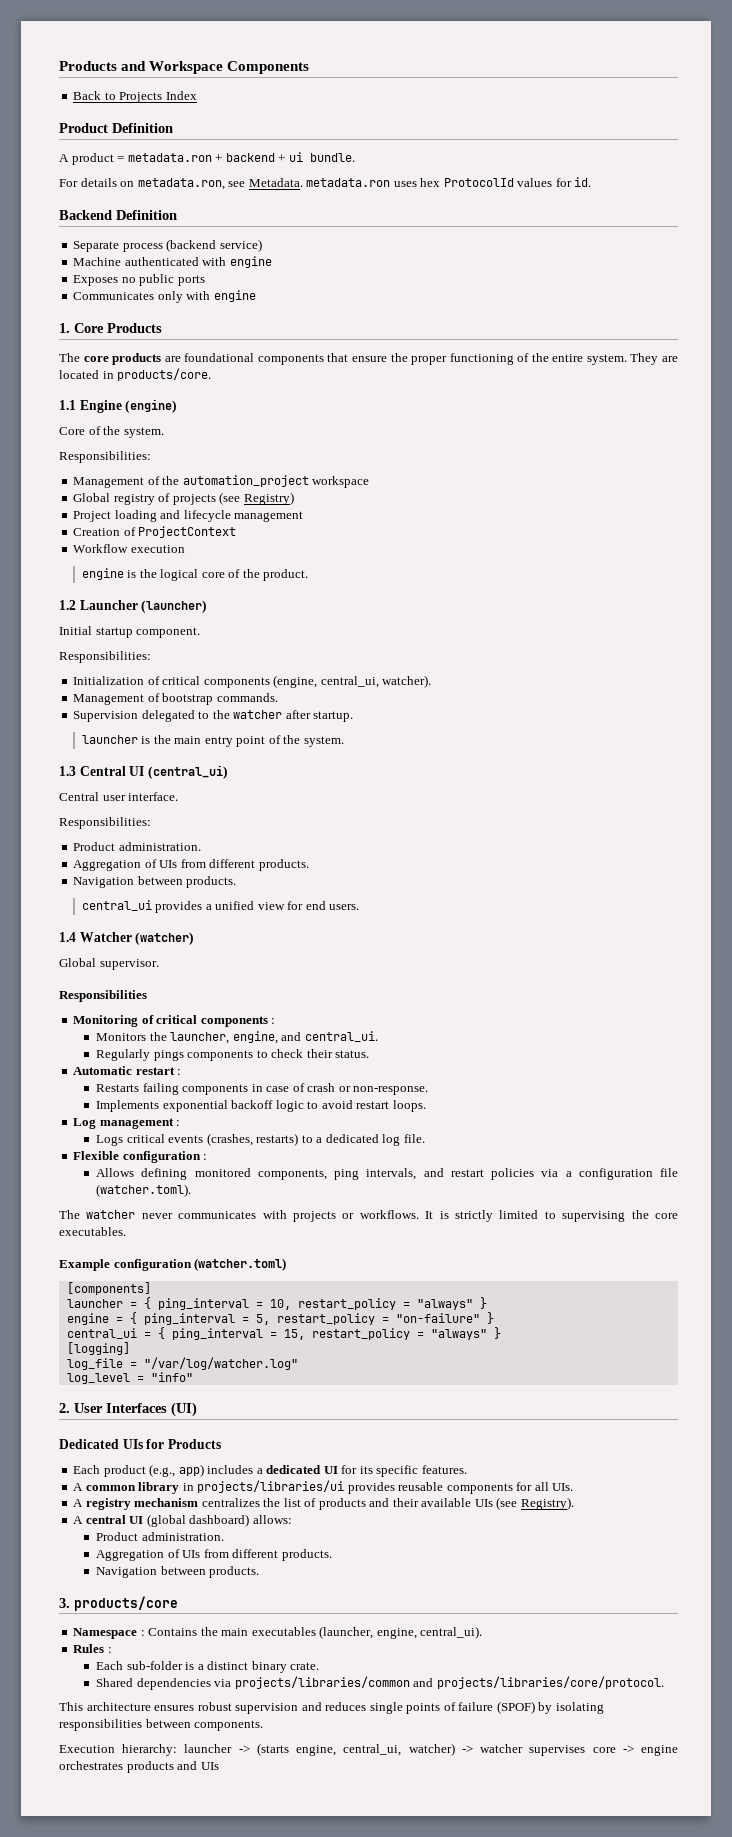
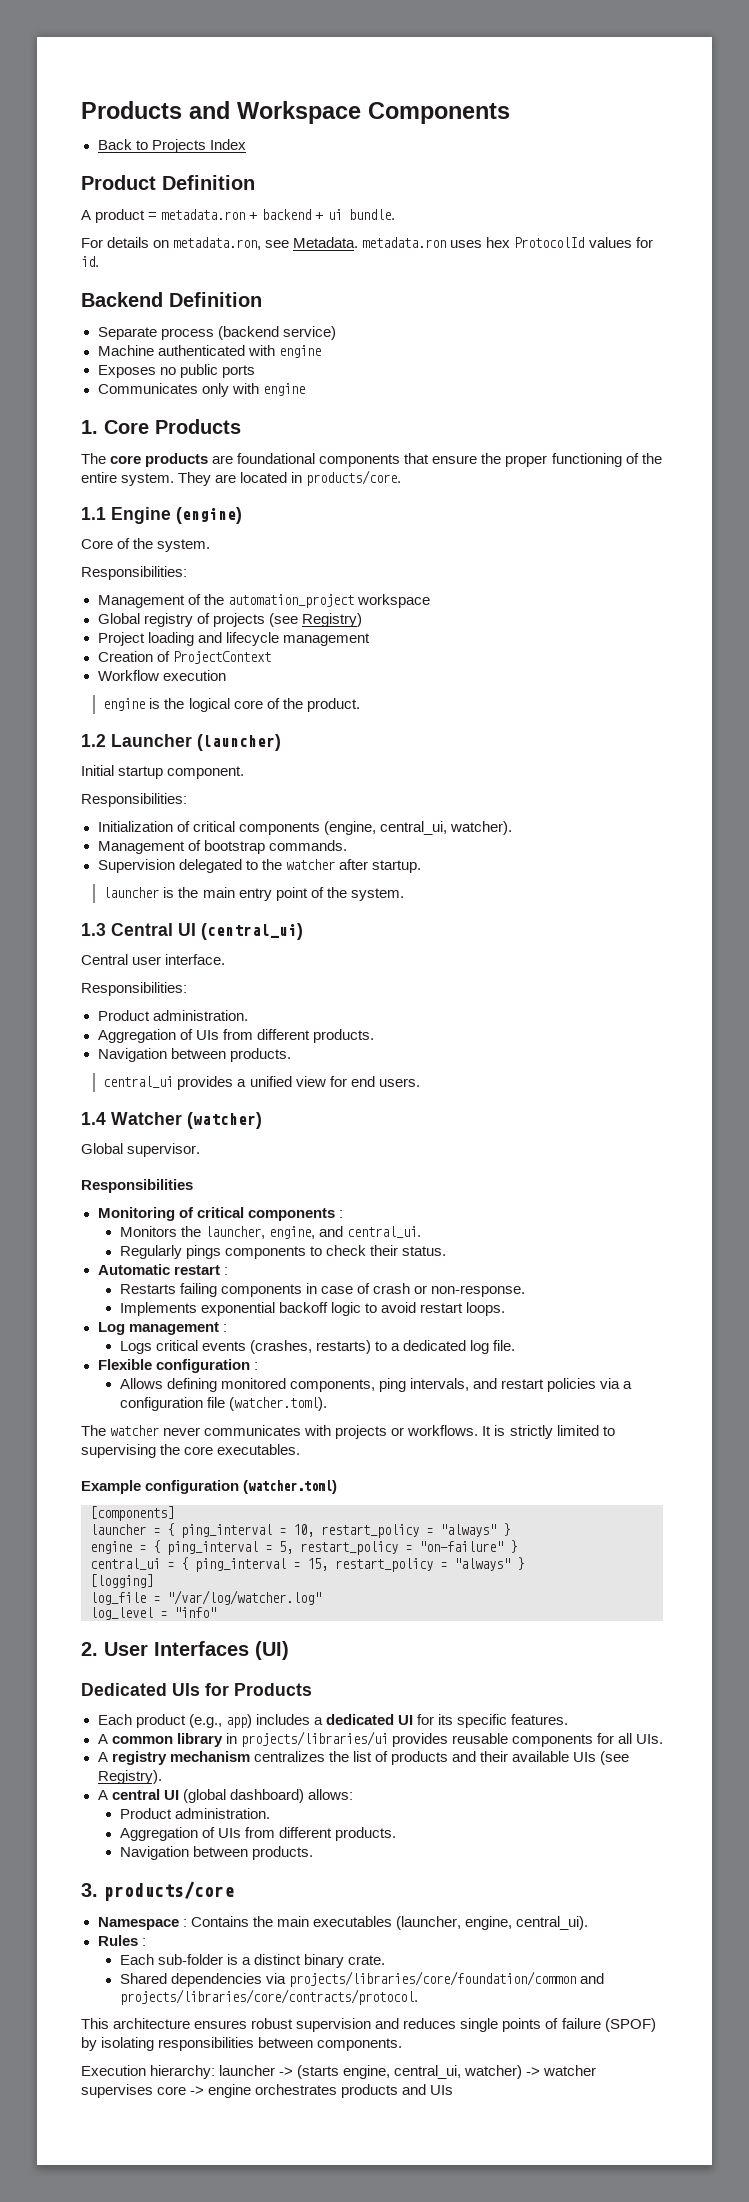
[234,1676,664,1689] projects/libraries/common and projects/libraries/core/protocol. -> [289,1971,605,1987] [119,1989,418,2005] projects/libraries/core/foundation/common and projects/libraries/core/contracts/protocol.

